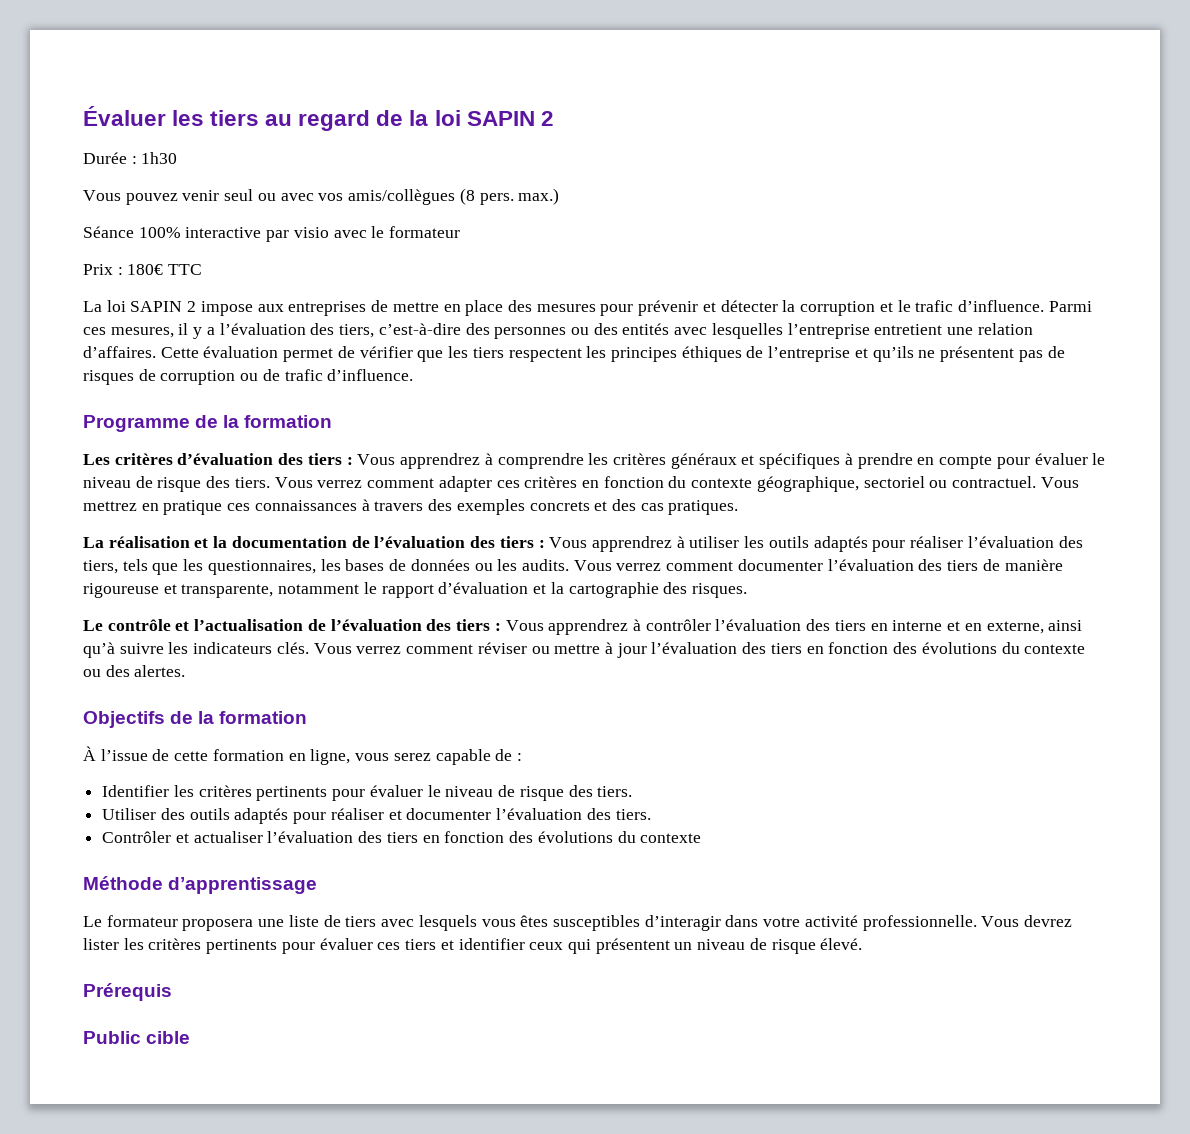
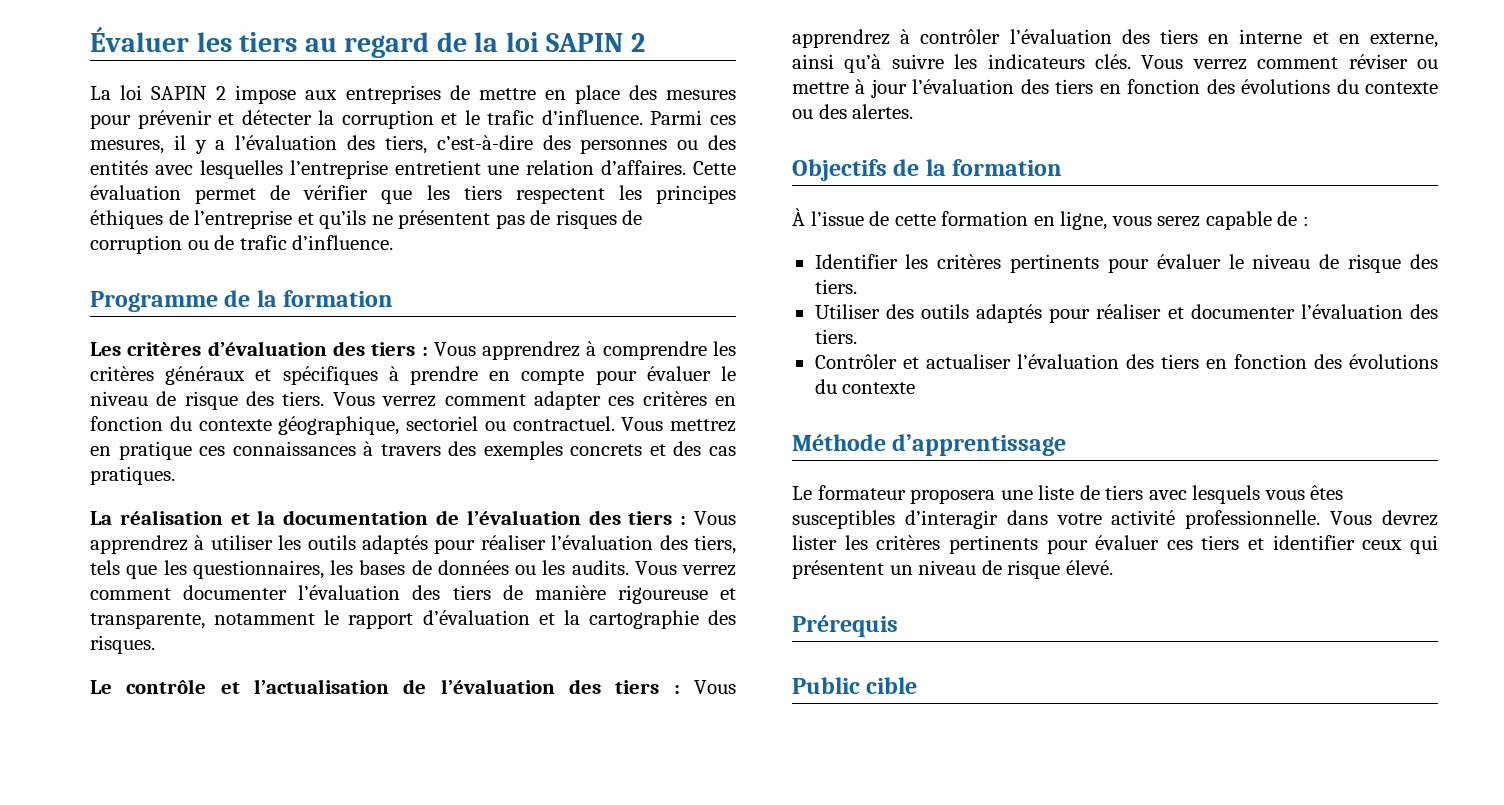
[83,152,178,164] [83,188,560,205] [83,226,461,242] [83,264,203,275] // Durée : 1h30 // Vous pouvez venir seul ou avec vos amis/collègues (8 pers. max.) // Séance 100% interactive par visio avec le formateur // Prix : 180€ TTC -> (646, 42) none

